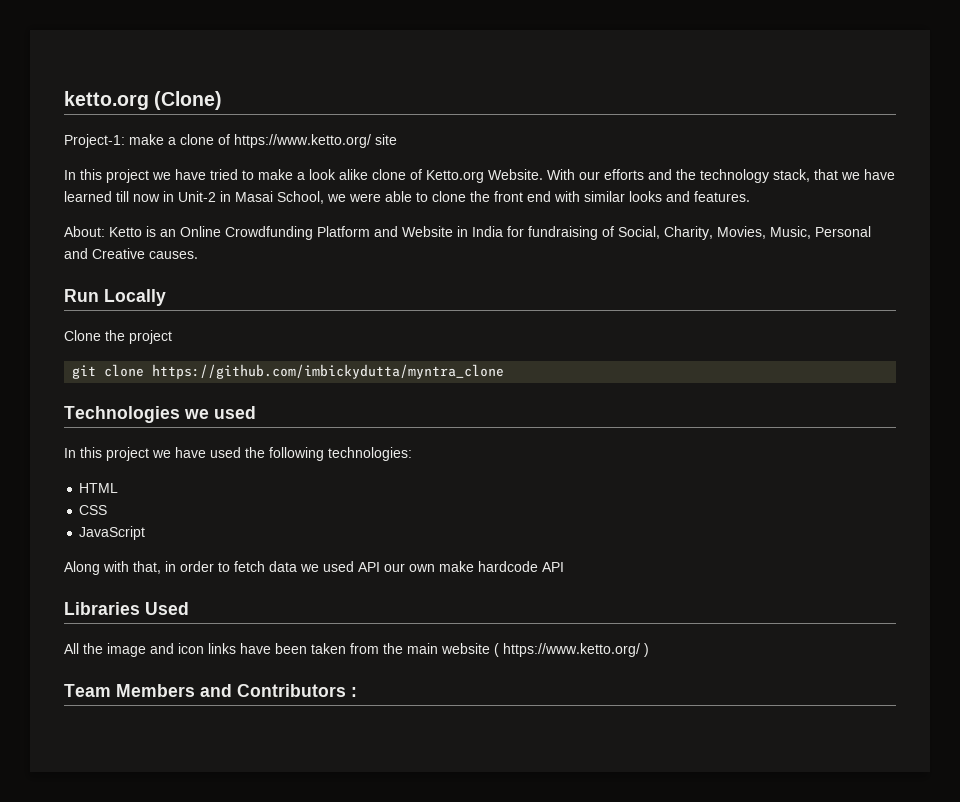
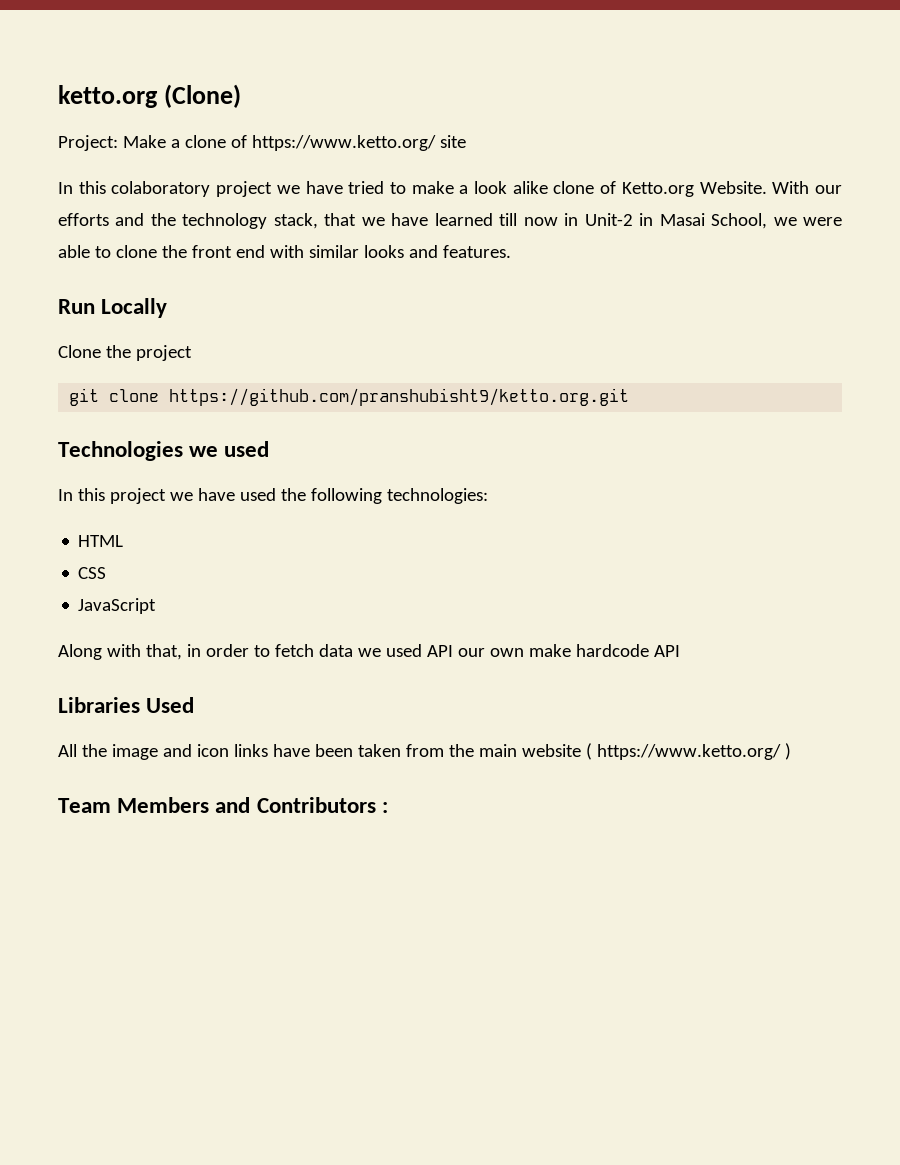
[64,134,164,148] Project-1: make -> [58,135,166,151] Project: Make
(102, 174) none -> [111,181,211,197] colaboratory
[64,226,871,240] [64,248,198,259] // About: Ketto is an Online Crowdfunding Platform and Website in India for fundraising of Social, Charity, Movies, Music, Personal and Creative causes. -> (511, 251) none
[152,364,505,379] https://github.com/imbickydutta/myntra_clone -> [169,388,630,406] https://github.com/pranshubisht9/ketto.org.git

